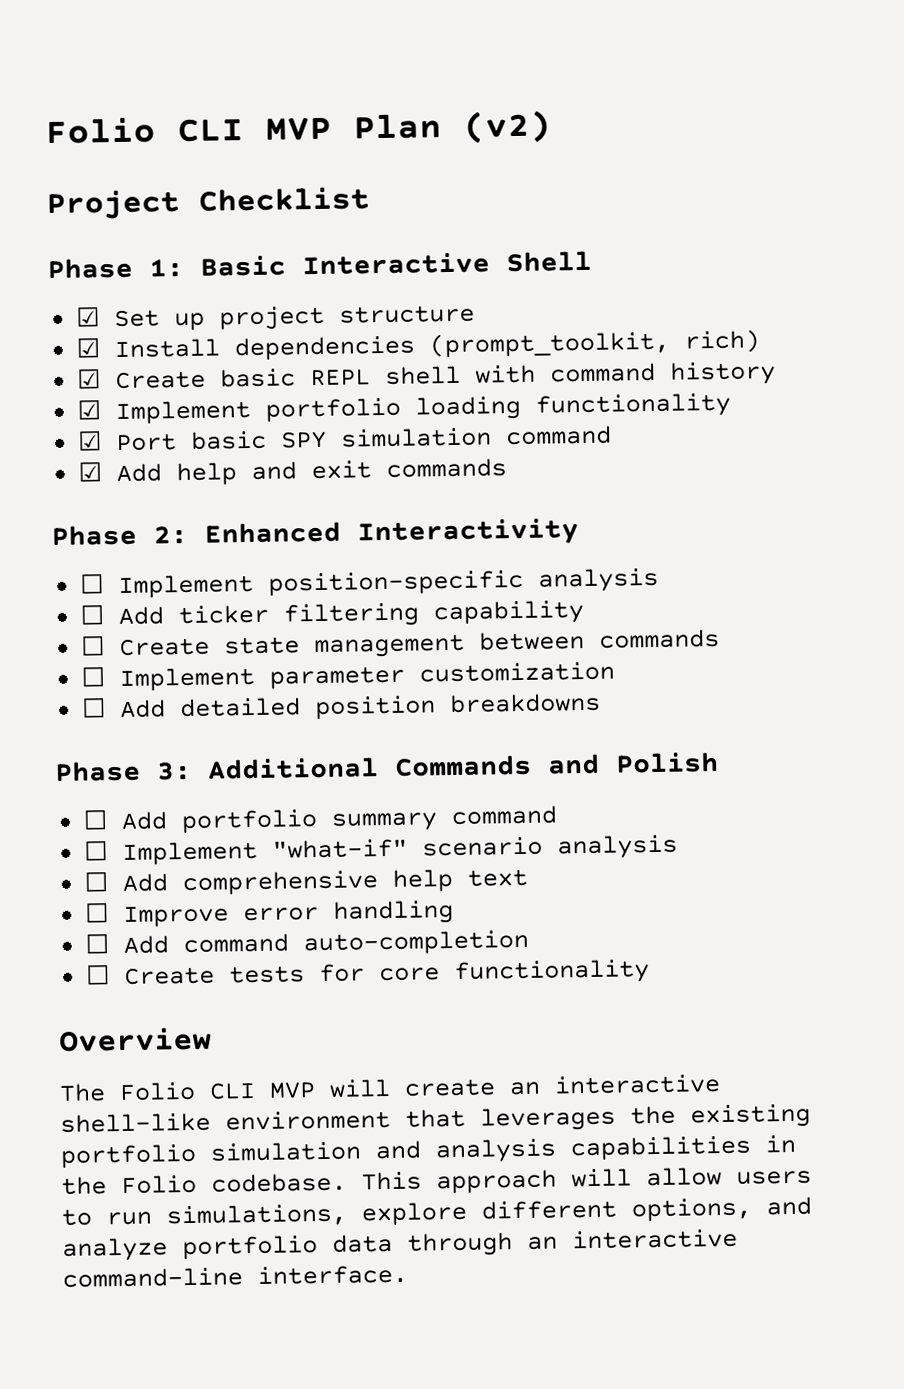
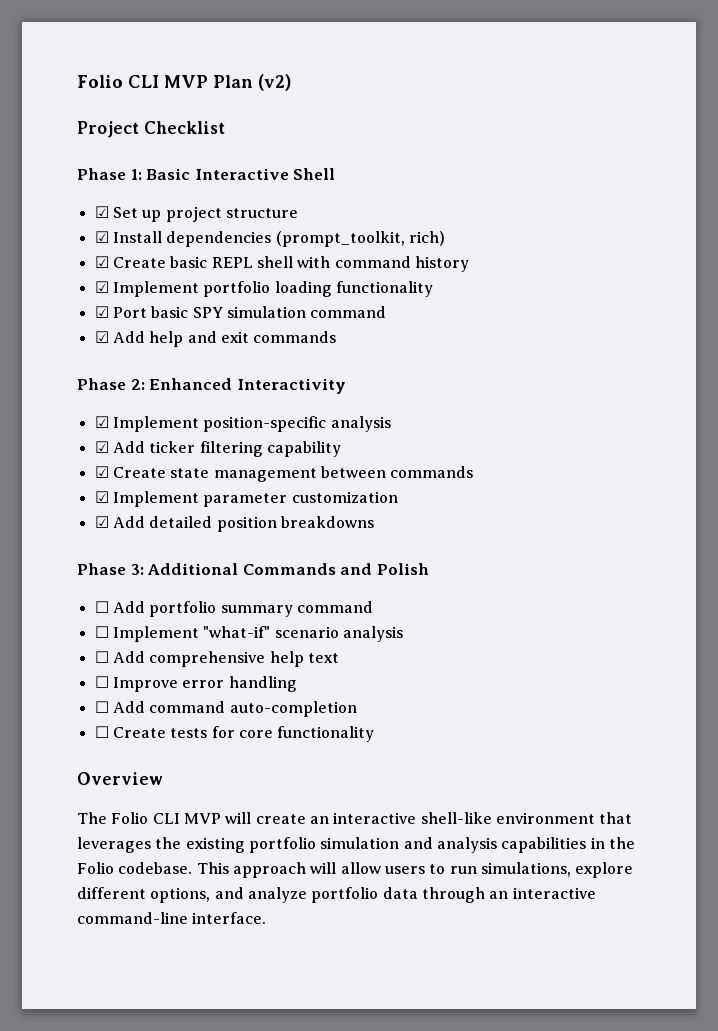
[80,574,105,594] ☐ -> [94,416,109,428] ☑
[80,605,105,625] ☐ -> [94,441,109,453] ☑
[81,636,106,656] ☐ -> [94,466,109,478] ☑
[81,667,106,687] ☐ -> [94,491,109,503] ☑
[82,698,107,718] ☐ -> [94,516,109,528] ☑

